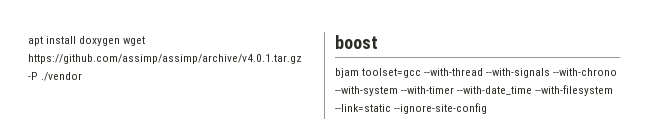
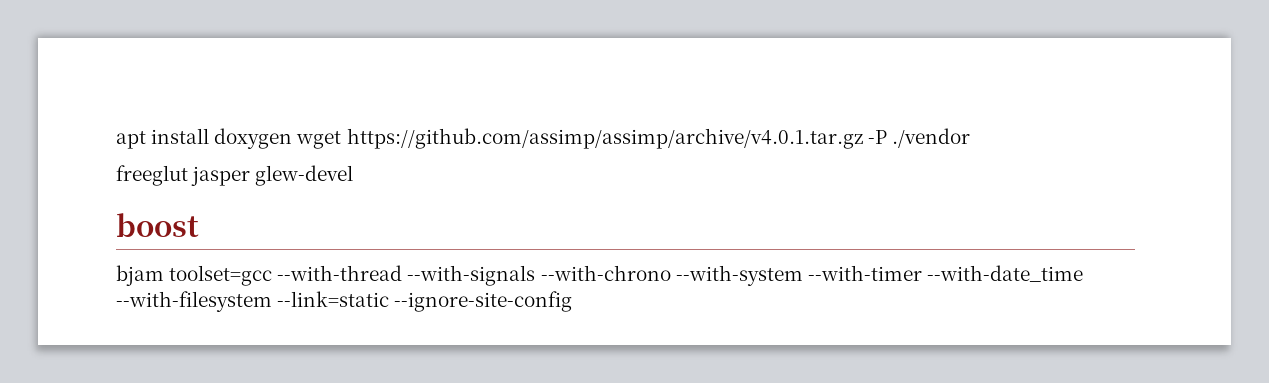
(83, 76) none -> [116,165,354,186] // freeglut jasper glew-devel

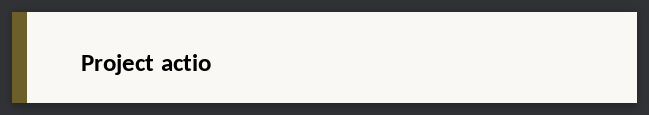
[116,128,970,149] [116,165,354,186] [116,213,199,237] [116,265,1083,286] [116,291,573,312] apt install doxygen wget https://github.com/assimp/assimp/archive/v4.0.1.tar.gz -P ./vendor // freeglut jasper glew-devel // boost // bjam toolset=gcc --with-thread --with-signals --with-chrono --with-system --with-timer --with-date_time --with-filesystem --link=static --ignore-site-config -> [81,54,211,75] Project actio

